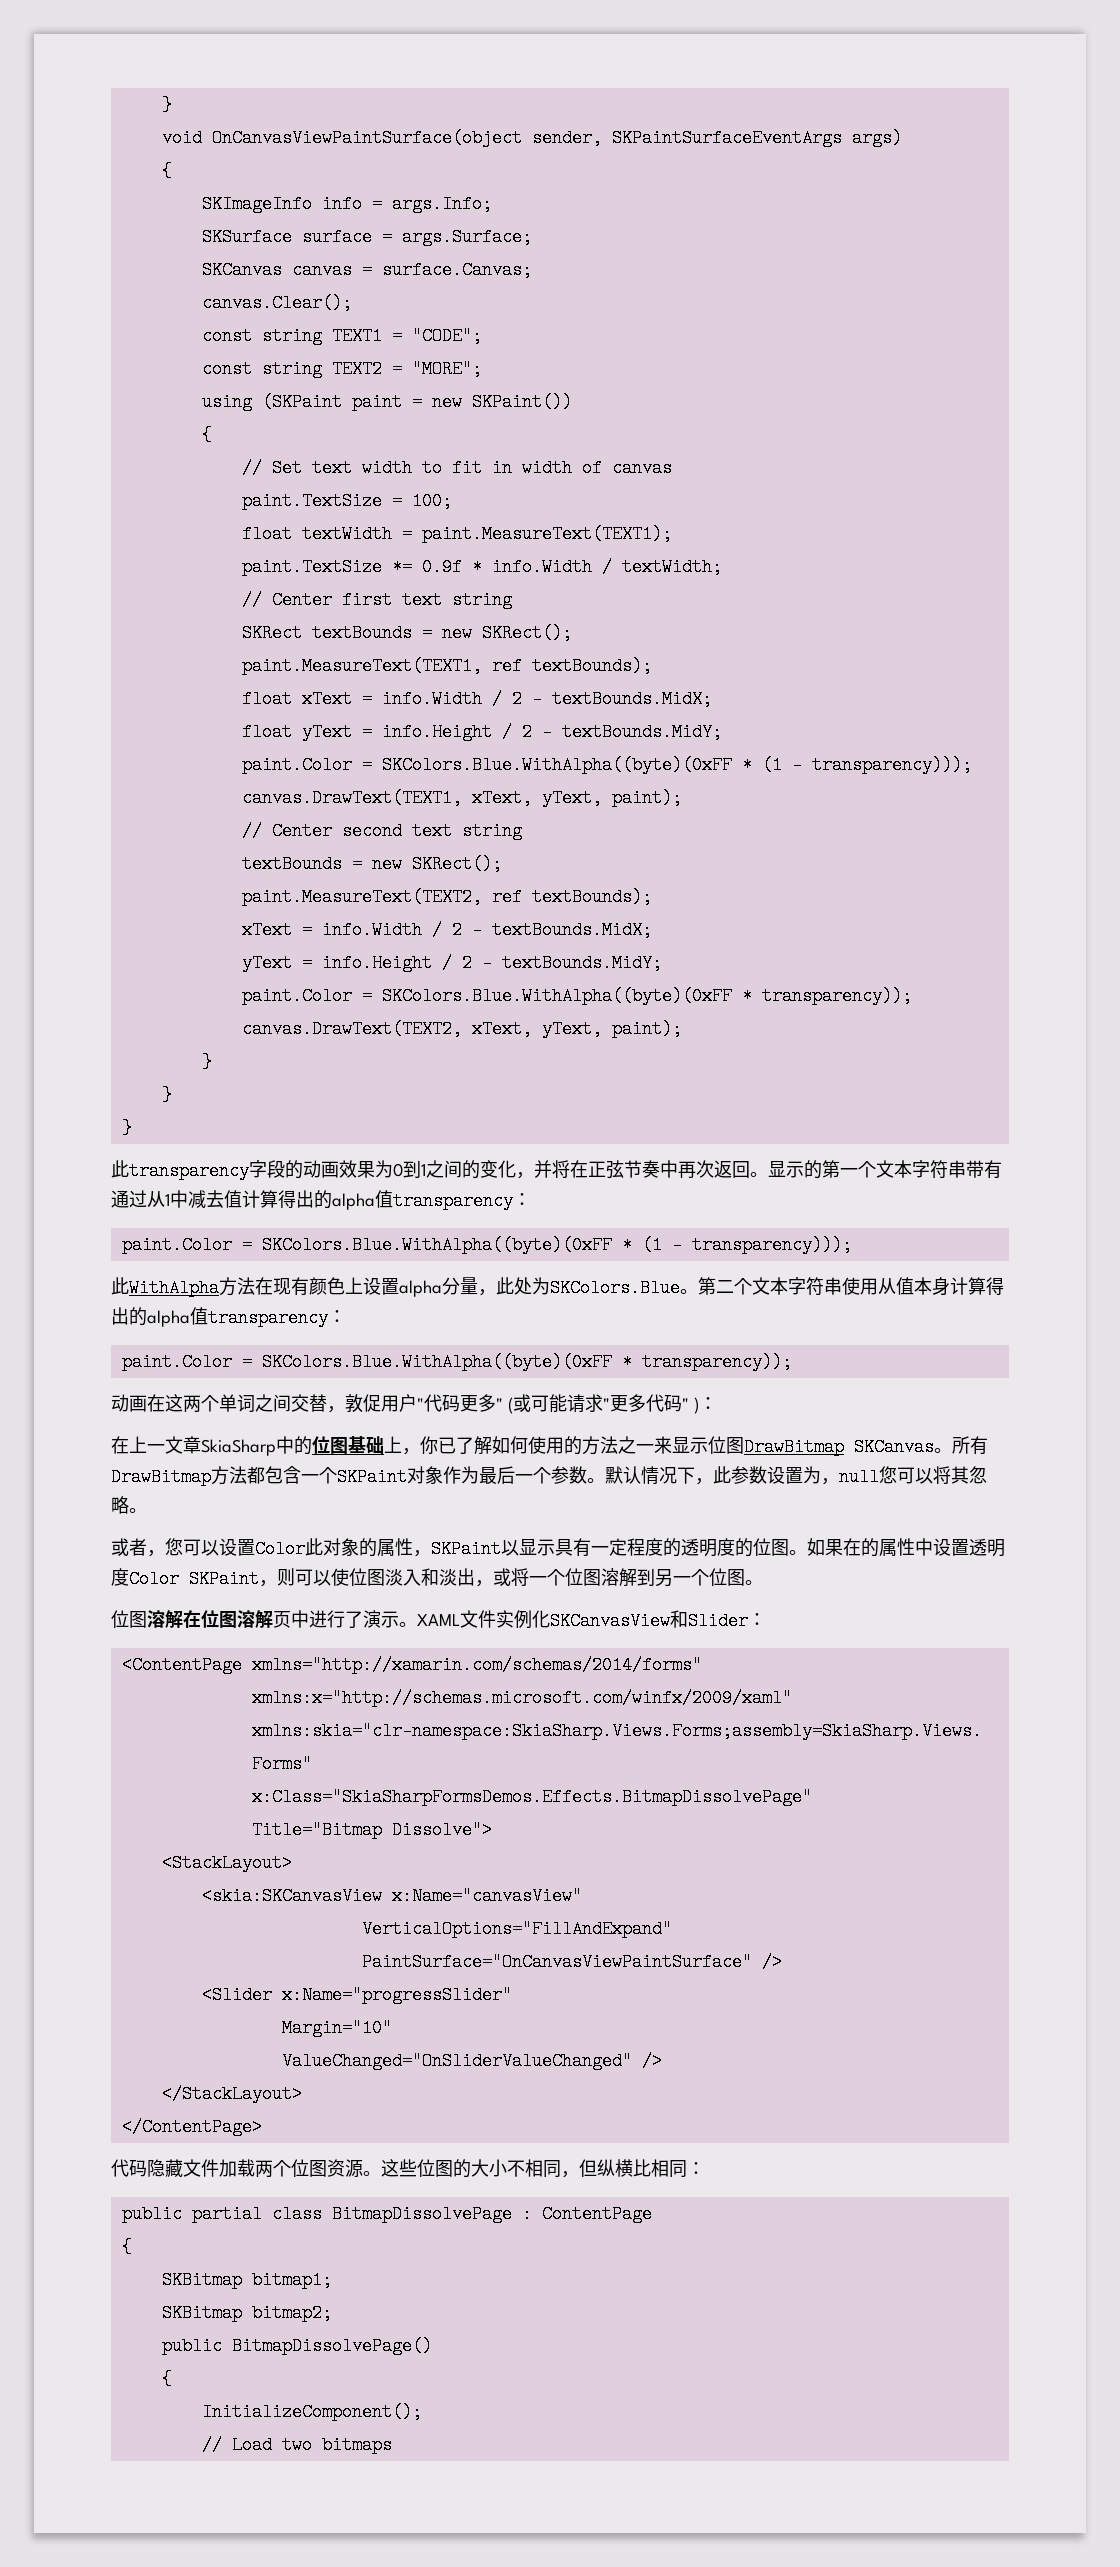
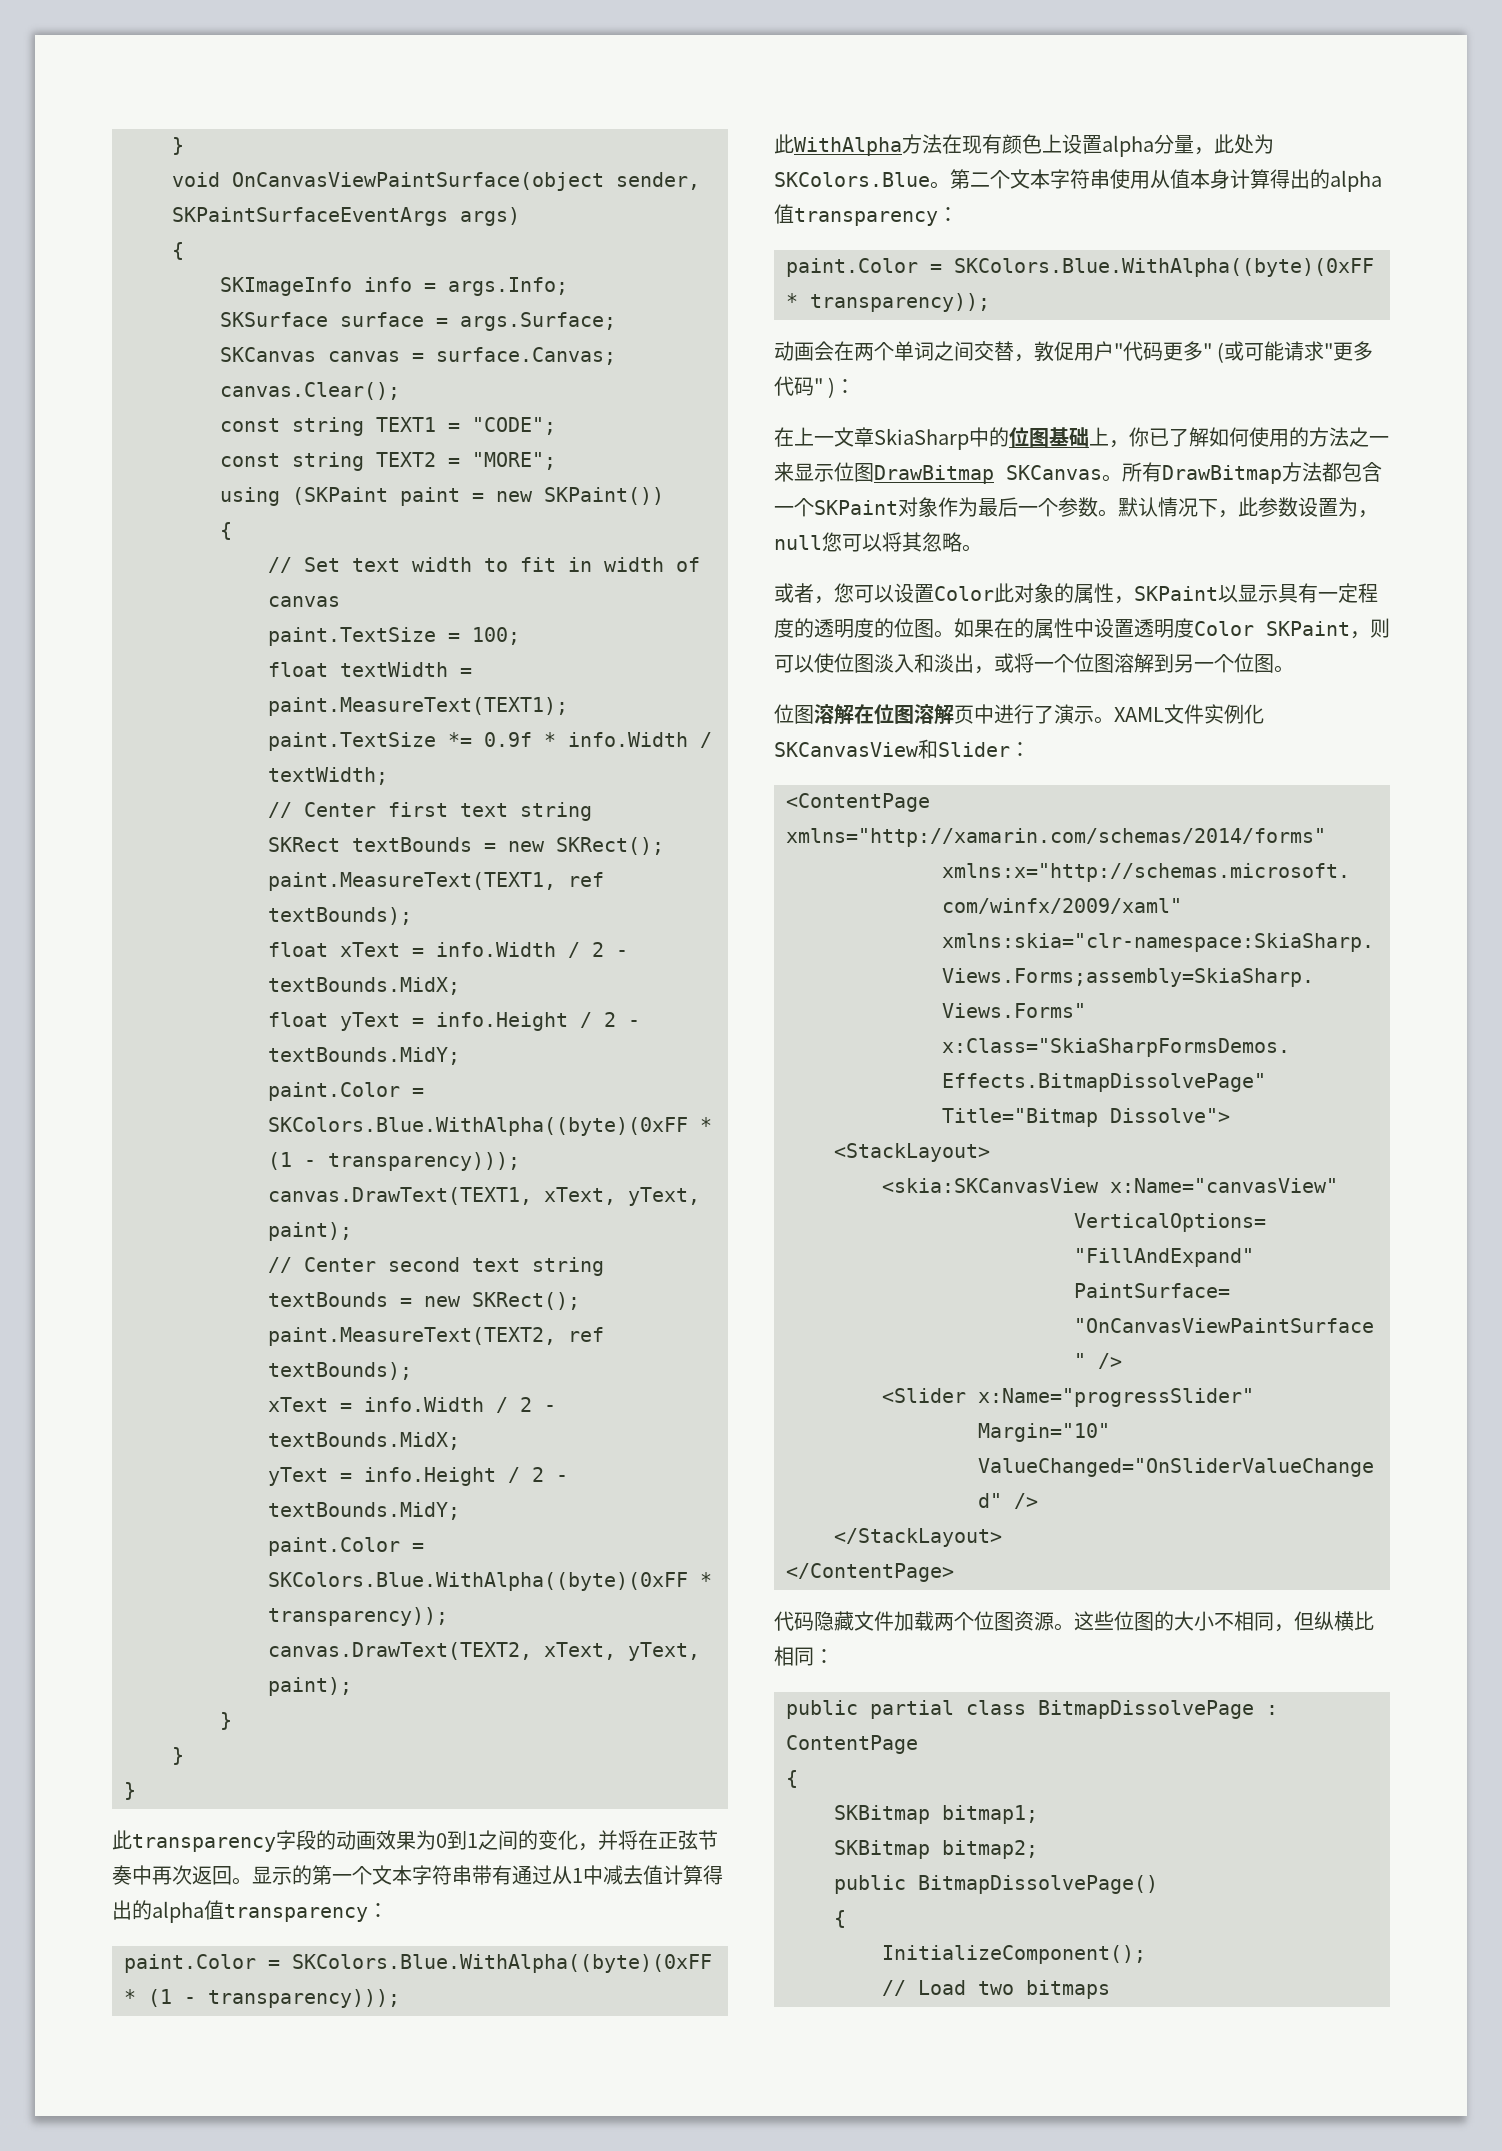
[147,1394,183,1412] 在这 -> [814,341,854,361] 会在

